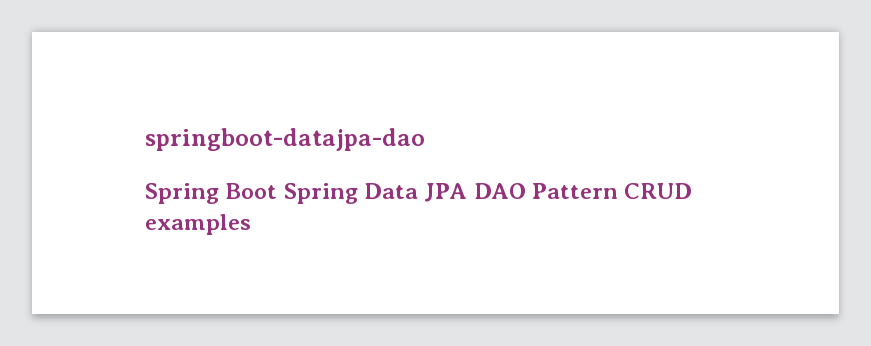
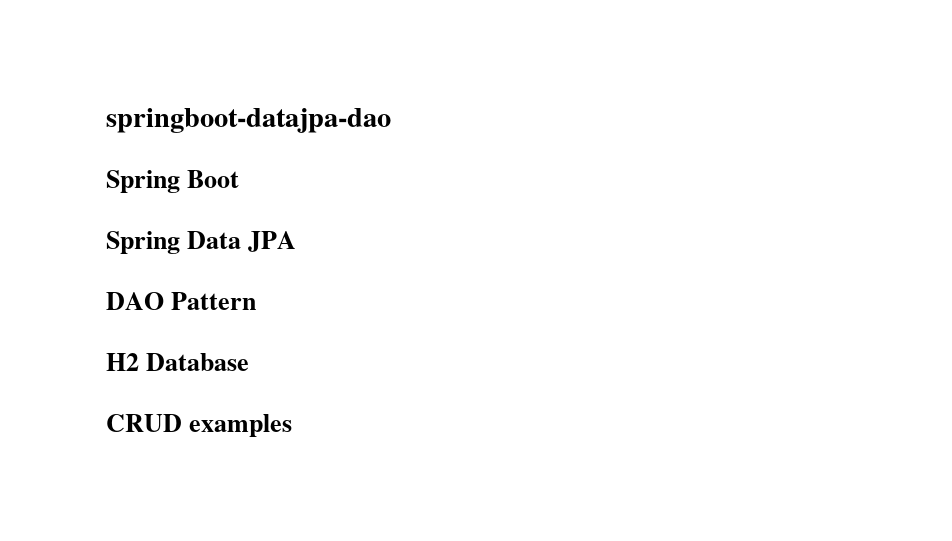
(278, 191) none -> (240, 179) //
(468, 192) none -> (297, 241) //
(619, 191) none -> [106,353,250,371] // H2 Database //

